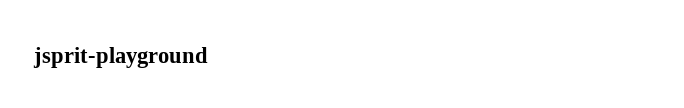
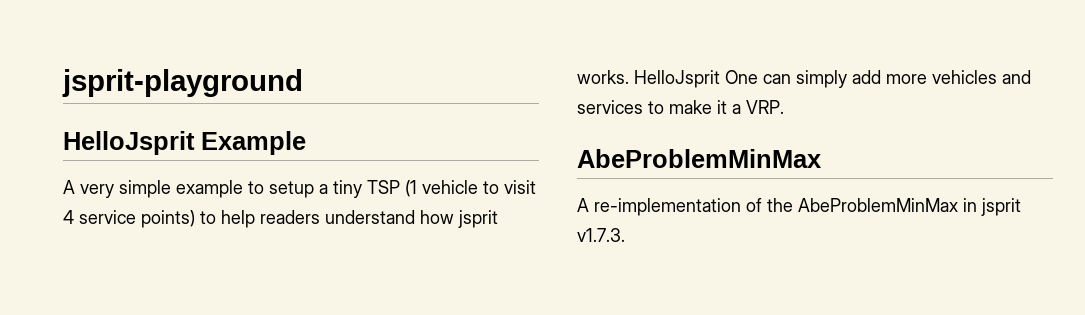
(208, 57) none -> [63,131,306,155] [63,180,536,198] [63,210,498,228] [577,70,1031,88] [577,100,784,114] [577,149,821,168] [577,198,1021,216] [577,228,625,242] // HelloJsprit Example // A very simple example to setup a tiny TSP (1 vehicle to visit 4 service points) to help readers understand how jsprit works. HelloJsprit One can simply add more vehicles and services to make it a VRP. // AbeProblemMinMax // A re-implementation of the AbeProblemMinMax in jsprit v1.7.3.

